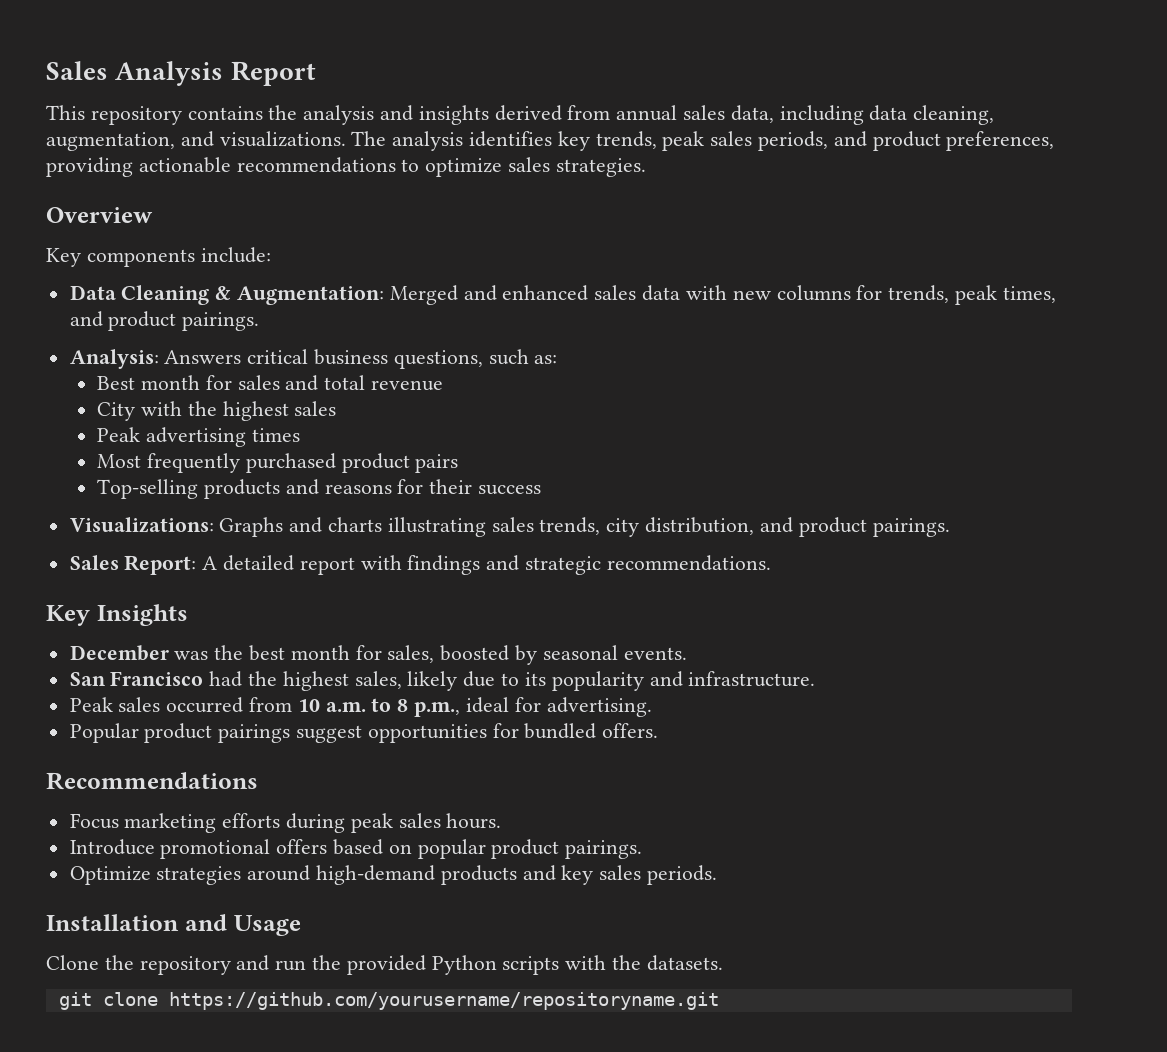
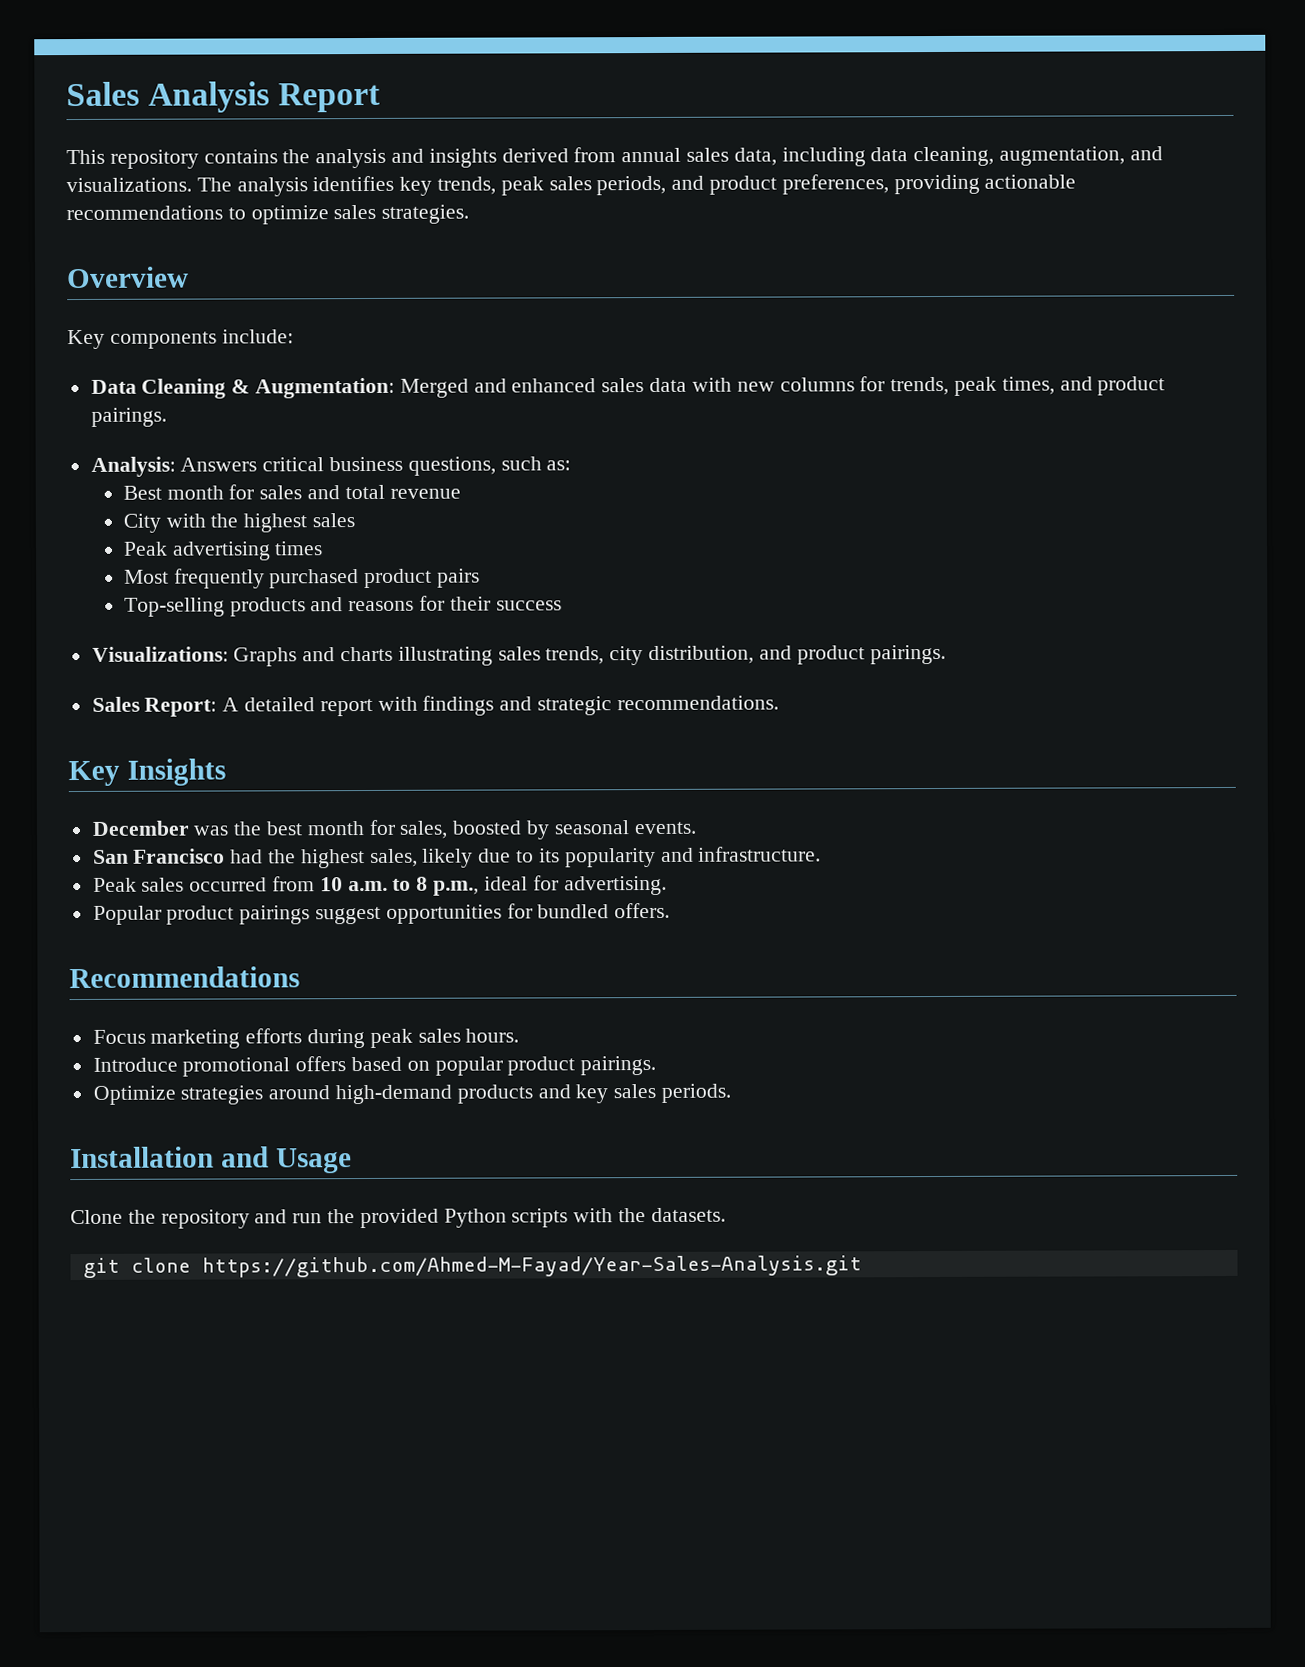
[168,992,719,1010] https://github.com/yourusername/repositoryname.git -> [201,1255,862,1278] https://github.com/Ahmed-M-Fayad/Year-Sales-Analysis.git

